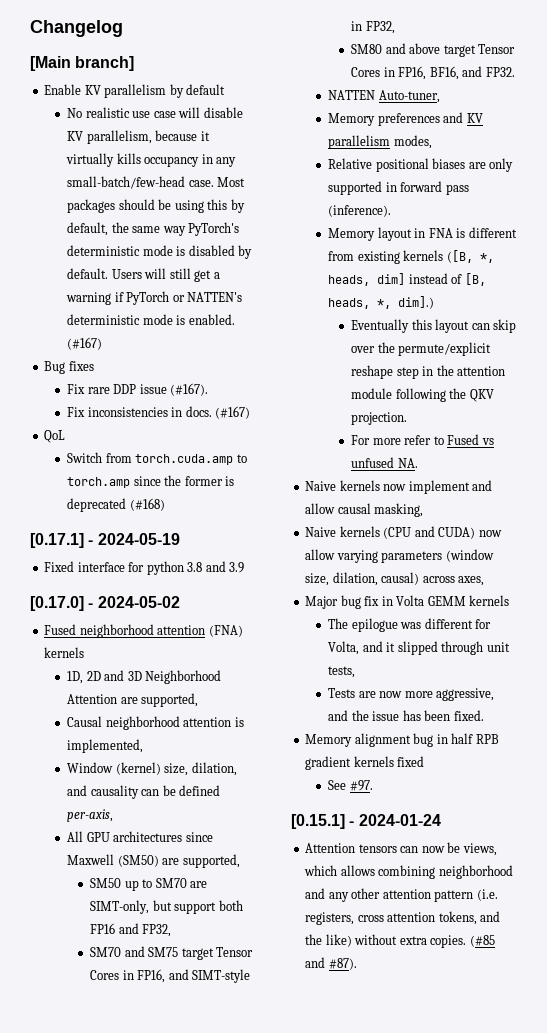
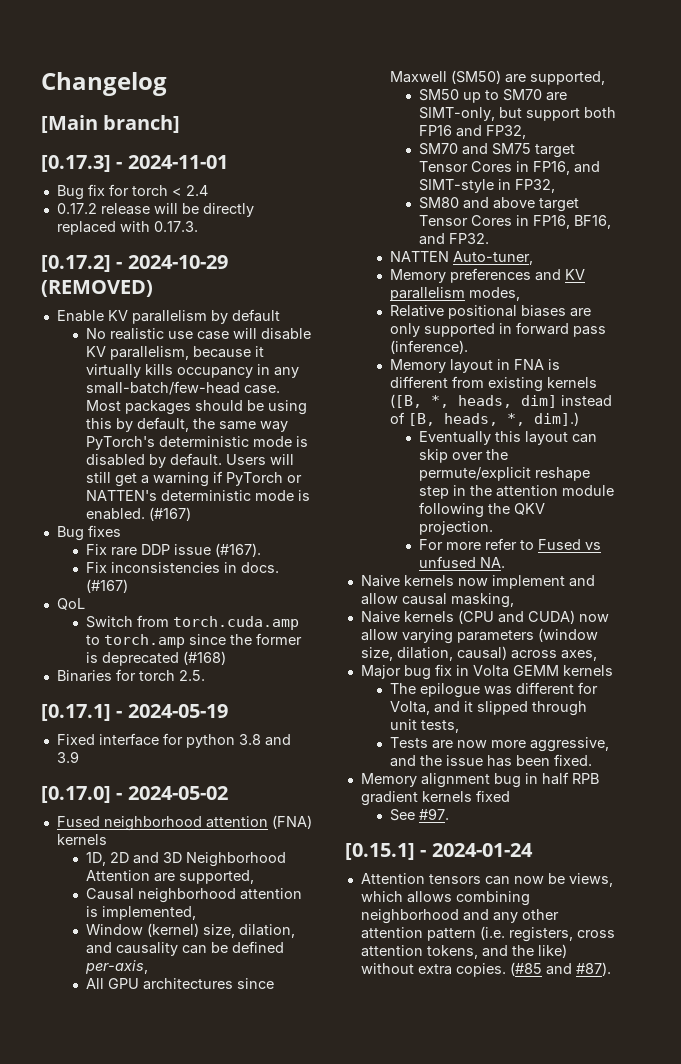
(135, 63) none -> [41,155,228,172] [56,184,208,200] [56,203,254,217] [56,221,198,235] [41,255,228,272] [41,280,153,297] // [0.17.3] - 2024-11-01 // Bug fix for torch < 2.4 // 0.17.2 release will be directly replaced with 0.17.3. // [0.17.2] - 2024-10-29 (REMOVED)
(165, 504) none -> [56,669,205,682] // Binaries for torch 2.5.

